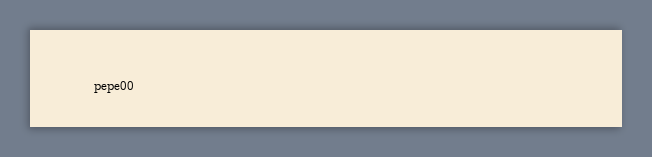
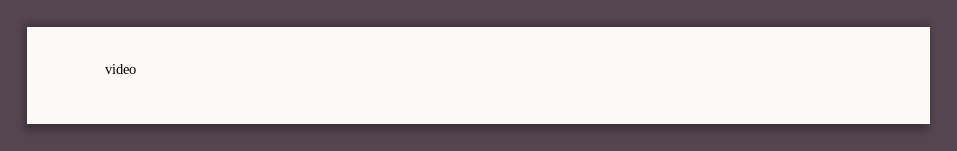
[94,81,134,93] pepe00 -> [105,64,136,74] video

